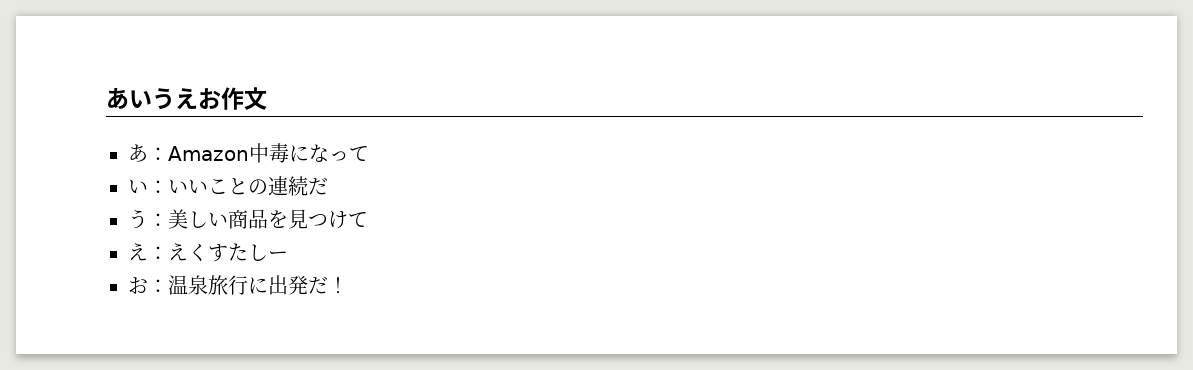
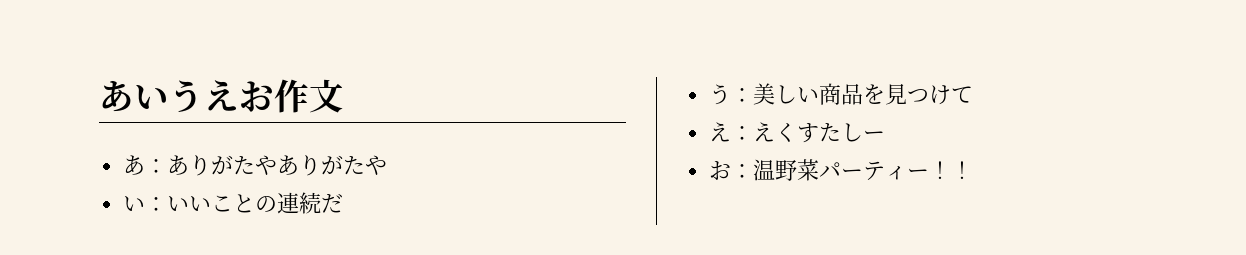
[168,143,369,163] Amazon中毒になって -> [167,155,388,176] ありがたやありがたや
[188,275,328,295] 泉旅行に出発だ -> [775,159,952,181] 野菜パーティー！

